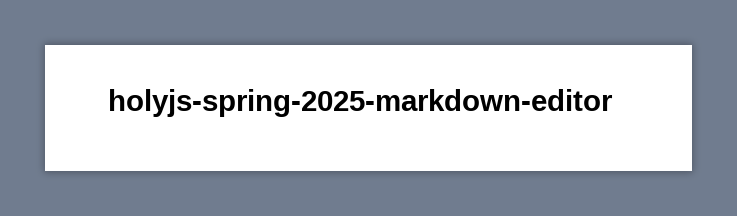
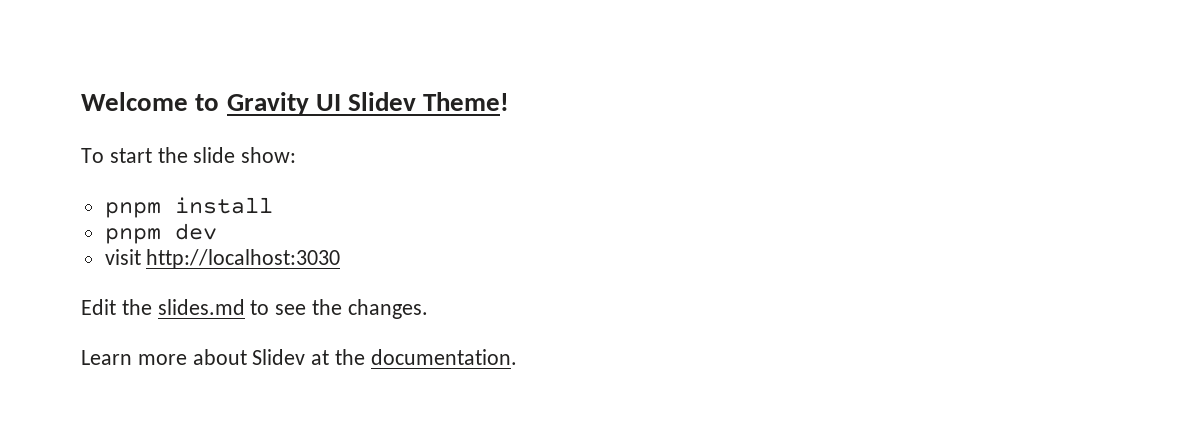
[108,89,613,117] holyjs-spring-2025-markdown-editor -> [81,92,510,115] [81,147,297,163] [104,197,273,218] [104,223,217,244] [104,249,341,269] [81,299,428,319] [81,349,517,365] Welcome to Gravity UI Slidev Theme! // To start the slide show: // pnpm install // pnpm dev // visit http://localhost:3030 // Edit the slides.md to see the changes. // Learn more about Slidev at the documentation.

